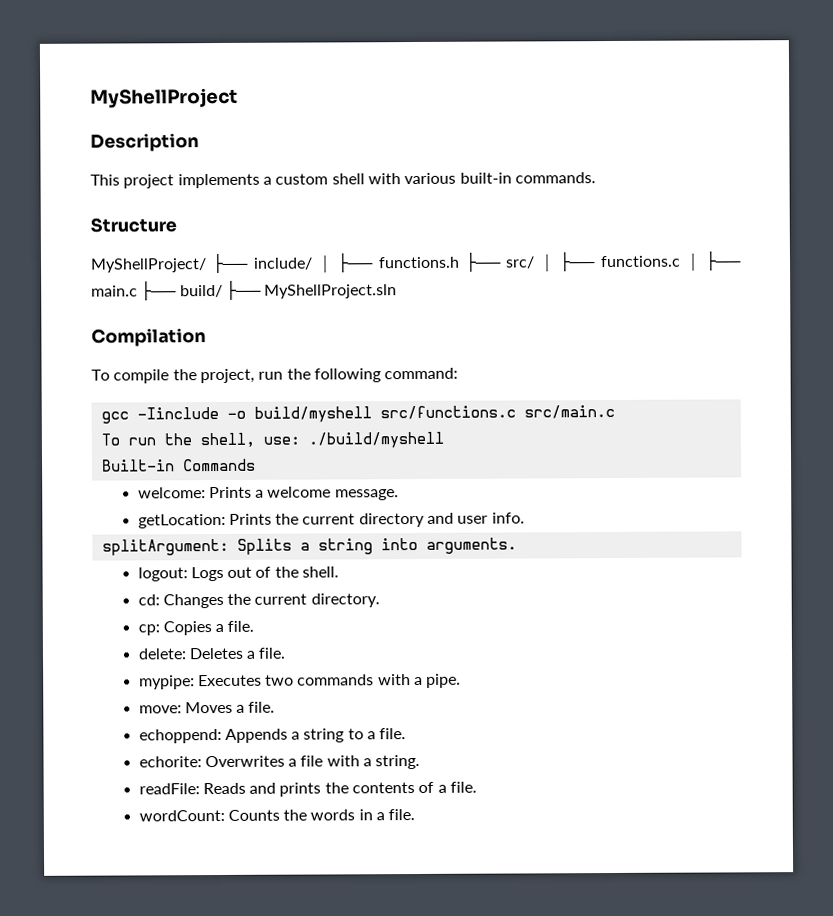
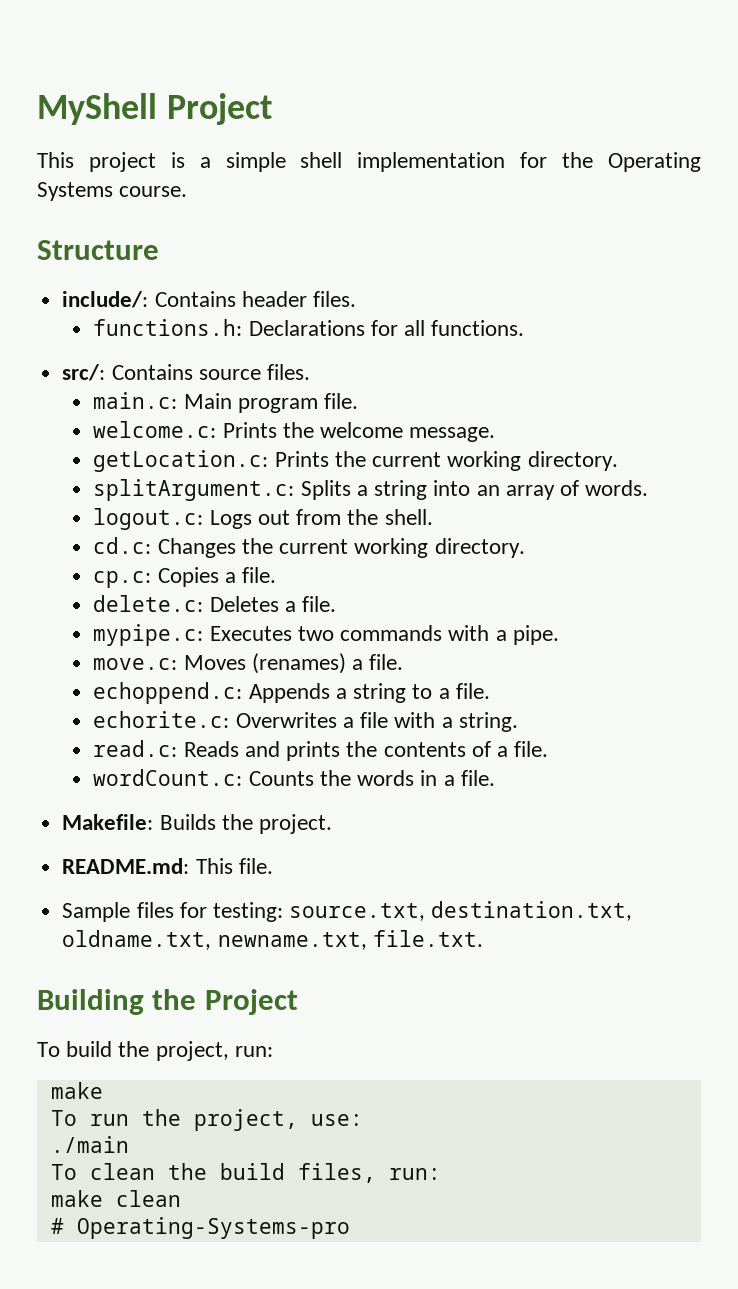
[90,87,238,109] [90,133,199,152] MyShellProject // Description -> [37,93,272,125] MyShell Project
[177,172,596,189] [90,217,177,233] [90,250,742,274] [91,279,398,301] [91,328,206,347] [91,367,459,384] [100,404,615,424] [100,431,444,449] [101,458,256,472] [137,486,265,499] implements a custom shell with various built-in commands. // Structure // MyShellProject/ ├── include/ │ ├── functions.h ├── src/ │ ├── functions.c │ ├── main.c ├── build/ ├── MyShellProject.sln // Compilation // To compile the project, run the following command: // gcc -Iinclude -o build/myshell src/functions.c src/main.c // To run the shell, use: ./build/myshell // Built-in Commands // welcome: Prints a -> [170,152,702,172] [37,182,188,201] [37,240,159,260] [62,291,356,308] [93,319,525,336] [62,364,310,381] [93,392,359,413] [93,421,314,438] is a simple shell implementation for the Operating Systems course. // Structure // include/: Contains header files. // functions.h: Declarations for all functions. // src/: Contains source files. // main.c: Main program file. // welcome.c: Prints the
[137,513,226,529] getLocation: -> [93,450,269,472] getLocation.c:
[358,512,525,528] [101,537,517,556] [137,567,188,582] directory and user info. // splitArgument: Splits a string into arguments. // logout: -> [447,451,618,471] [93,479,649,501] [93,508,204,530] working directory. // splitArgument.c: Splits a string into an array of words. // logout.c:
[255,566,272,578] of -> [296,509,342,525] from
[137,594,160,606] cd: -> [93,537,152,554] cd.c:
[310,593,380,608] [137,624,160,636] directory. // cp: -> [354,538,525,558] [93,571,152,588] working directory. // cp.c:
[137,648,187,660] delete: -> [93,595,204,612] delete.c:
[138,675,195,690] mypipe: -> [93,624,204,646] mypipe.c:
[138,701,276,714] [138,728,222,744] move: Moves a file. // echoppend: -> [93,653,404,674] [93,682,243,704] move.c: Moves (renames) a file. // echoppend.c:
[138,756,202,768] echorite: -> [93,711,230,728] echorite.c:
[138,783,200,795] readFile: -> [93,740,178,757] read.c:
[138,809,225,822] wordCount: -> [93,769,243,786] wordCount.c:
(416, 815) none -> [62,814,332,834] [62,858,273,874] [62,901,633,922] [62,930,483,950] [37,989,298,1015] [37,1041,273,1061] [50,1082,103,1099] [50,1109,363,1131] [50,1136,129,1153] [50,1163,441,1183] [50,1190,181,1207] [50,1217,350,1239] // Makefile: Builds the project. // README.md: This file. // Sample files for testing: source.txt, destination.txt, oldname.txt, newname.txt, file.txt. // Building the Project // To build the project, run: // make // To run the project, use: // ./main // To clean the build files, run: // make clean // # Operating-Systems-pro

